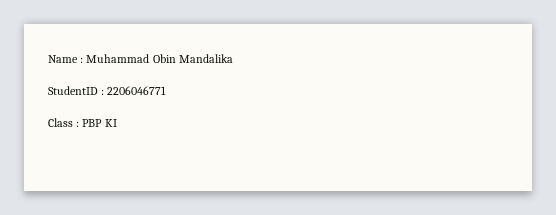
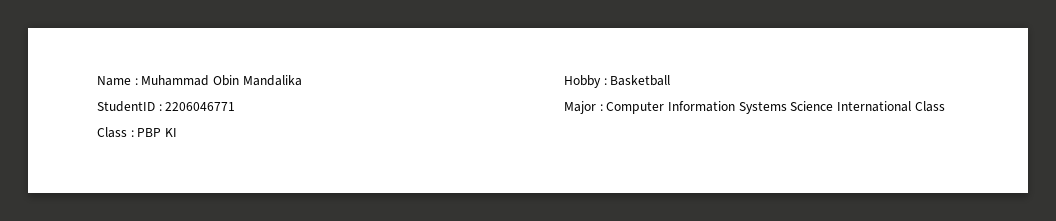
(117, 123) none -> [564,75,671,88] [564,101,945,114] // Hobby : Basketball // Major : Computer Information Systems Science International Class

